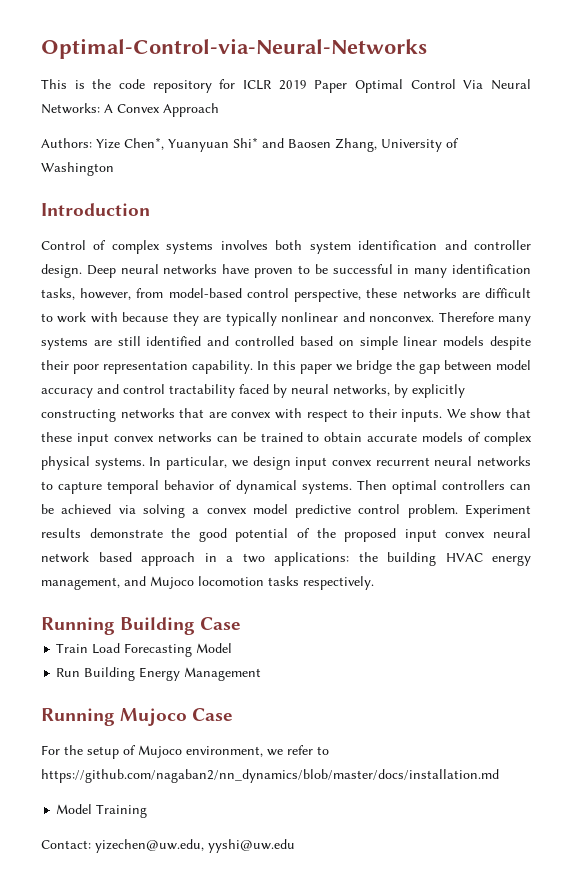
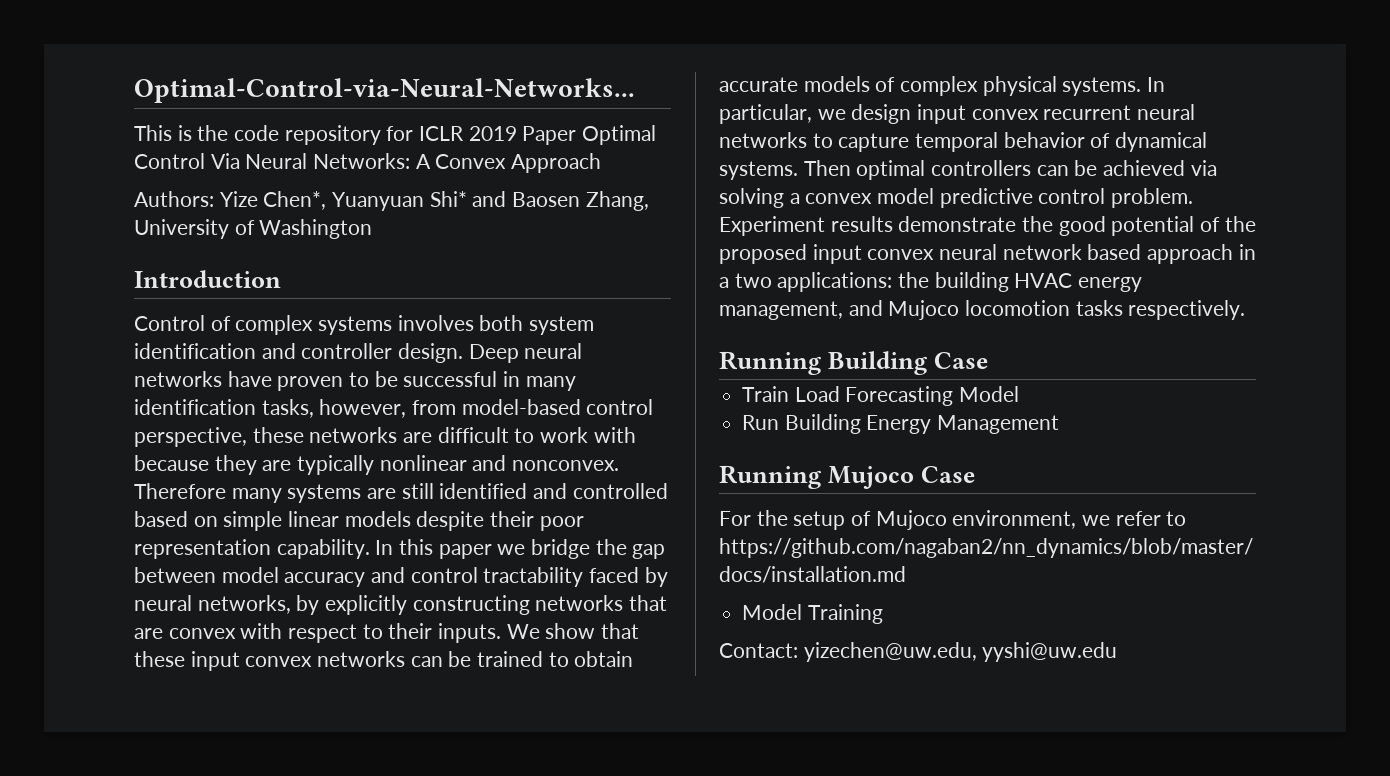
[41,38,427,59] Optimal-Control-via-Neural-Networks -> [134,78,635,103] Optimal-Control-via-Neural-Networks...

